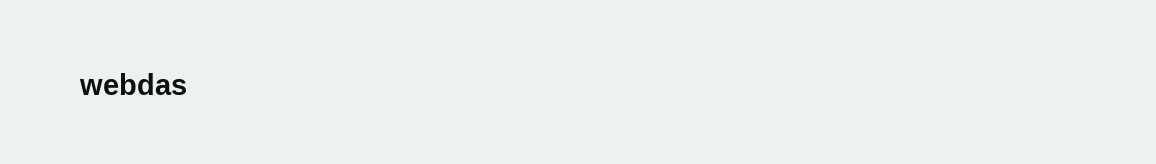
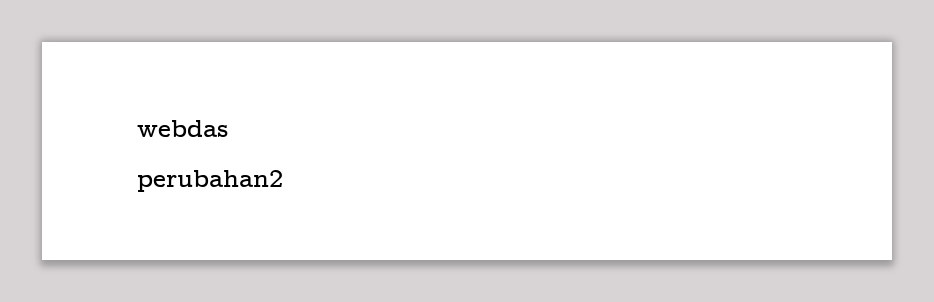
(187, 84) none -> [137,170,283,192] // perubahan2

